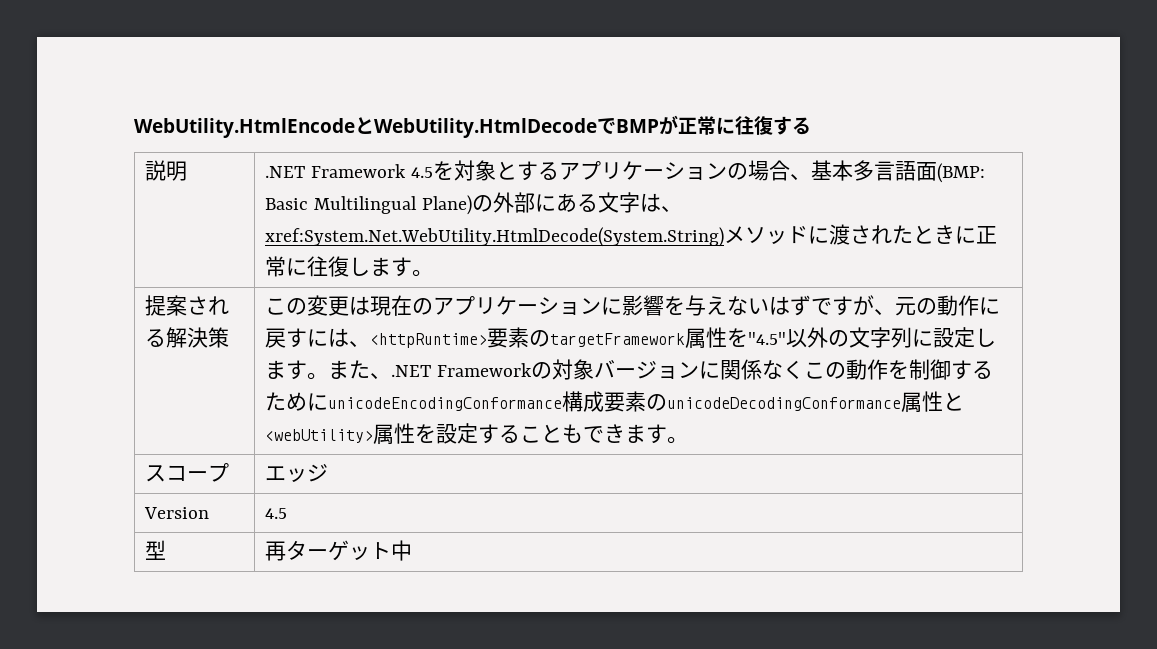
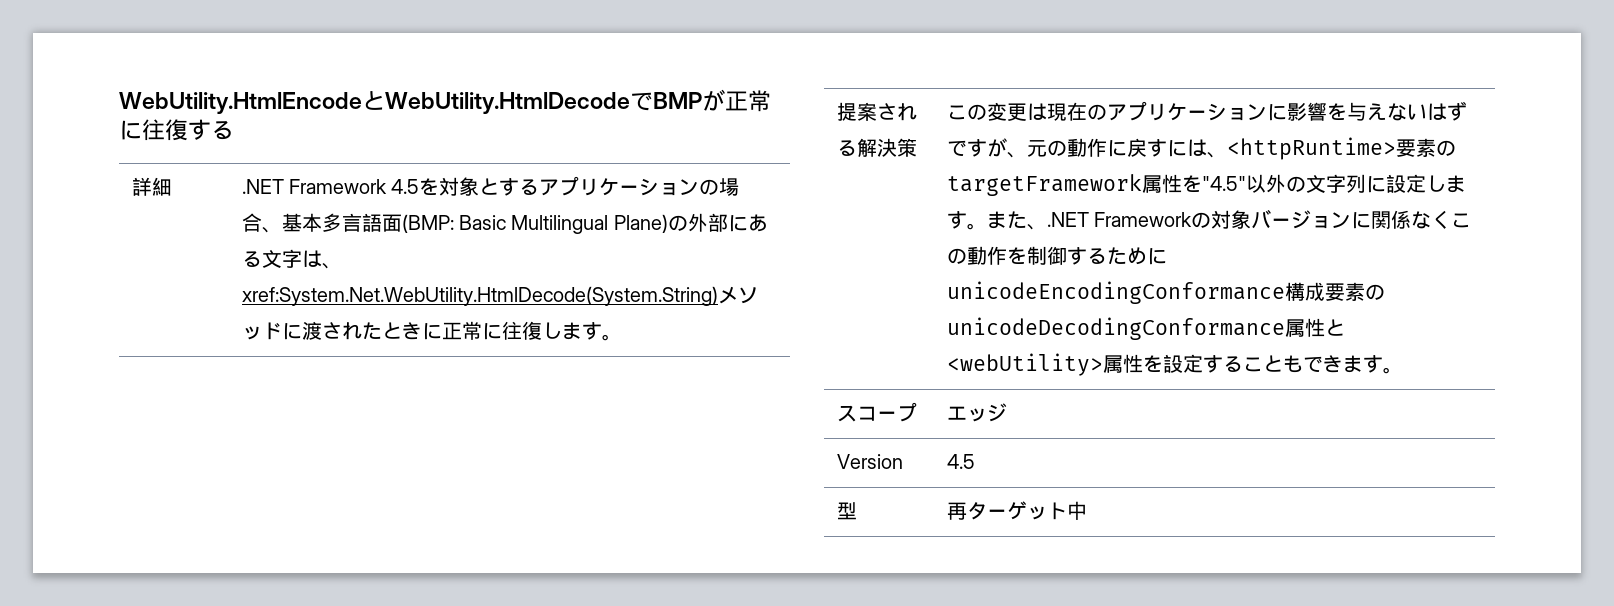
[145,160,188,181] 説明 -> [131,177,172,196] 詳細

